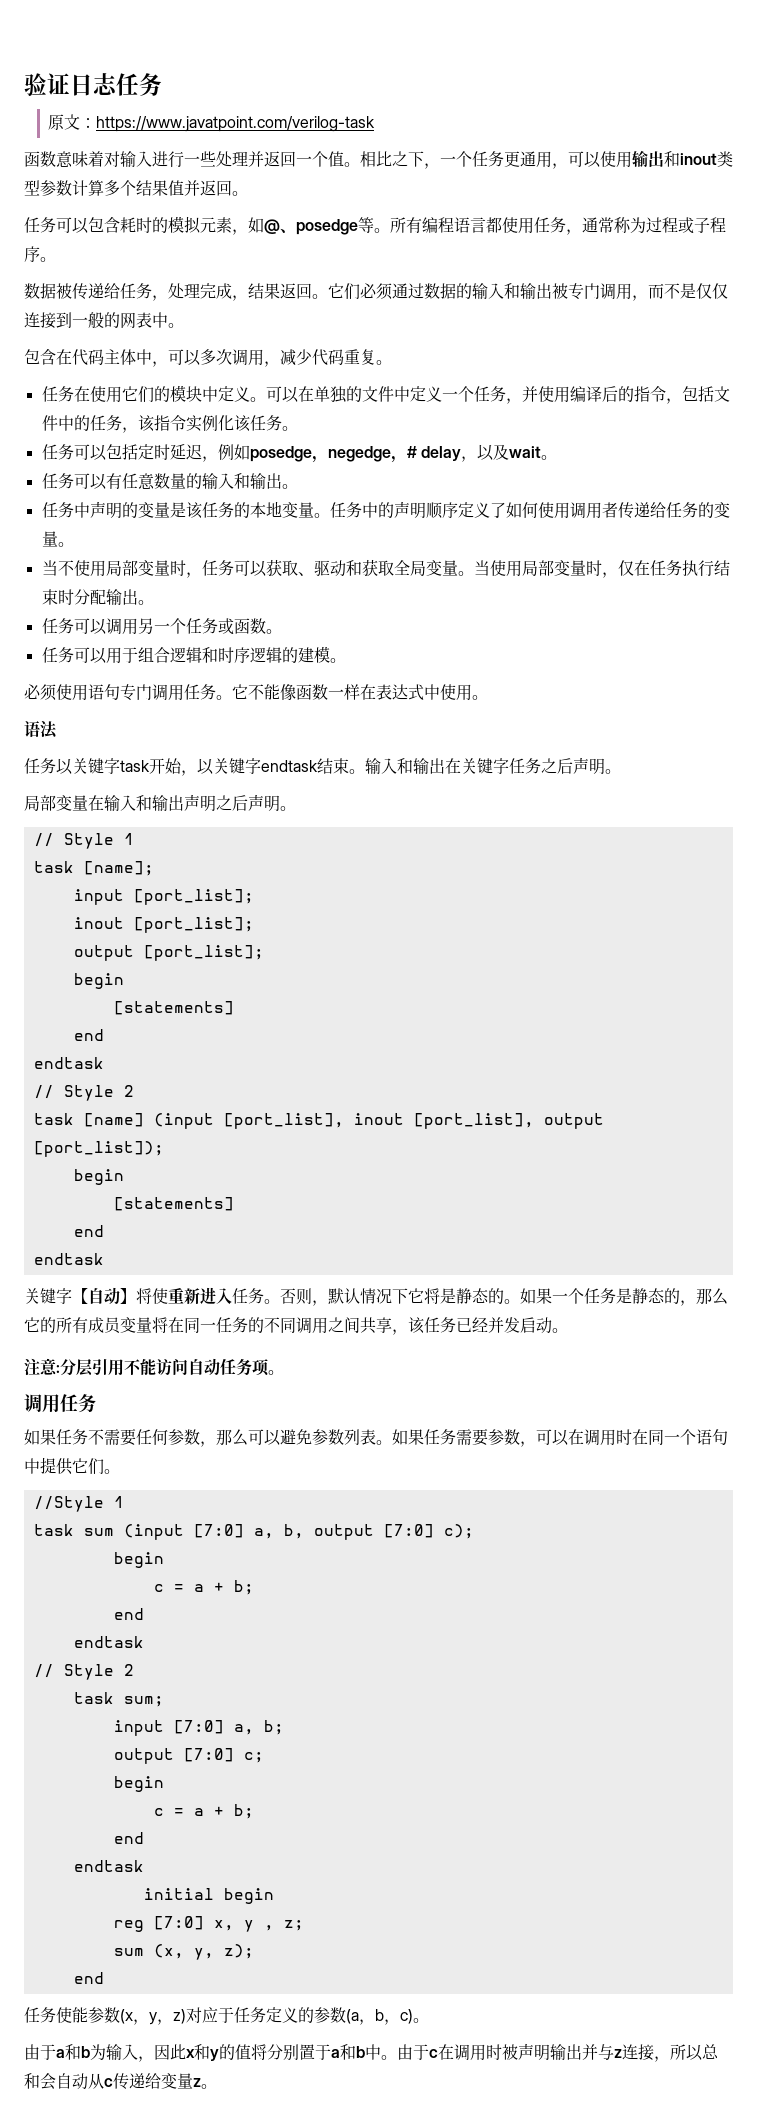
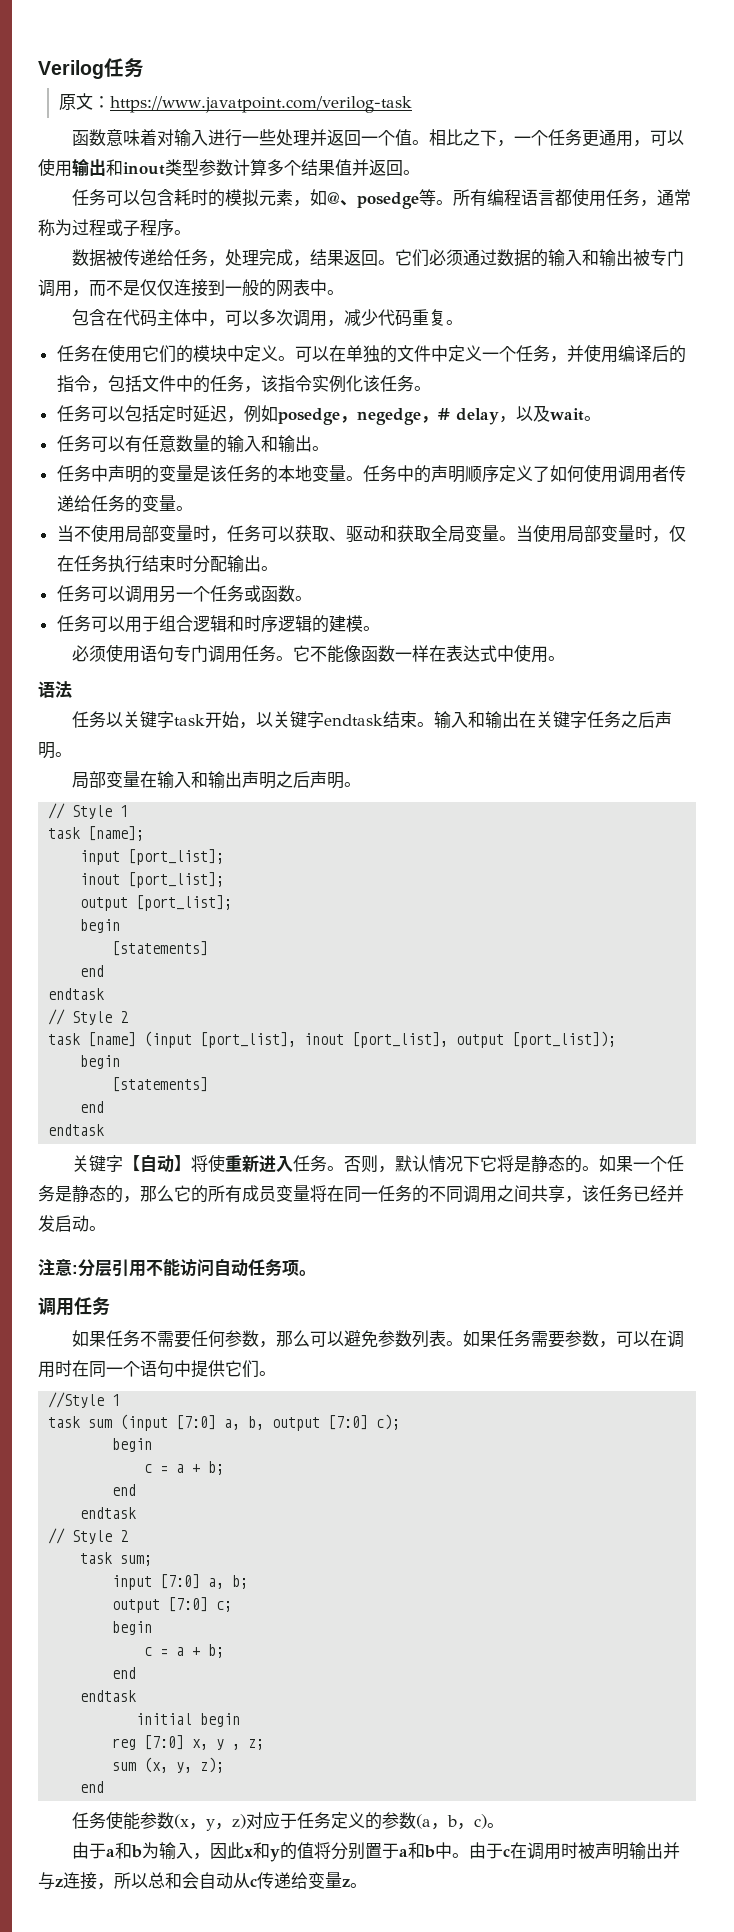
[24,73,118,96] 验证日志 -> [38,60,104,79] Verilog

